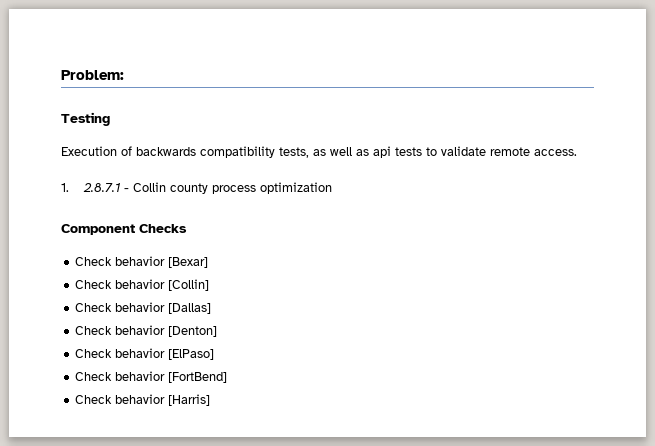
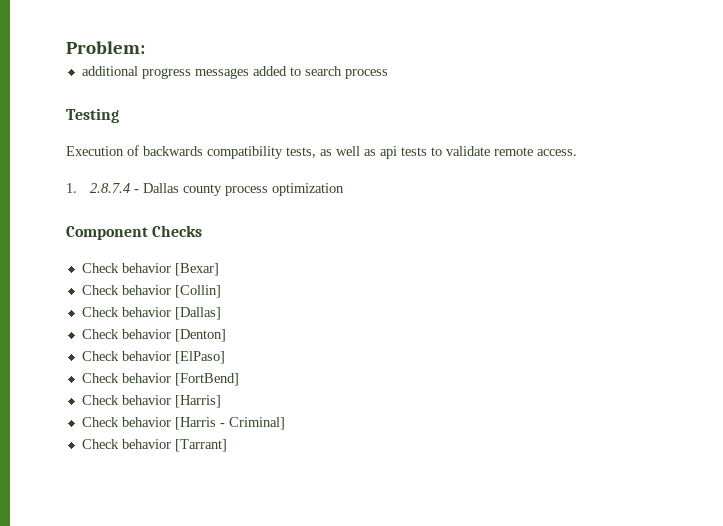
(124, 75) none -> [81,66,388,79] // additional progress messages added to search process
[82,182,166,192] 2.8.7.1 - Collin -> [89,183,179,193] 2.8.7.4 - Dallas
(211, 400) none -> [81,417,285,430] [81,439,227,452] // Check behavior [Harris - Criminal] // Check behavior [Tarrant]

